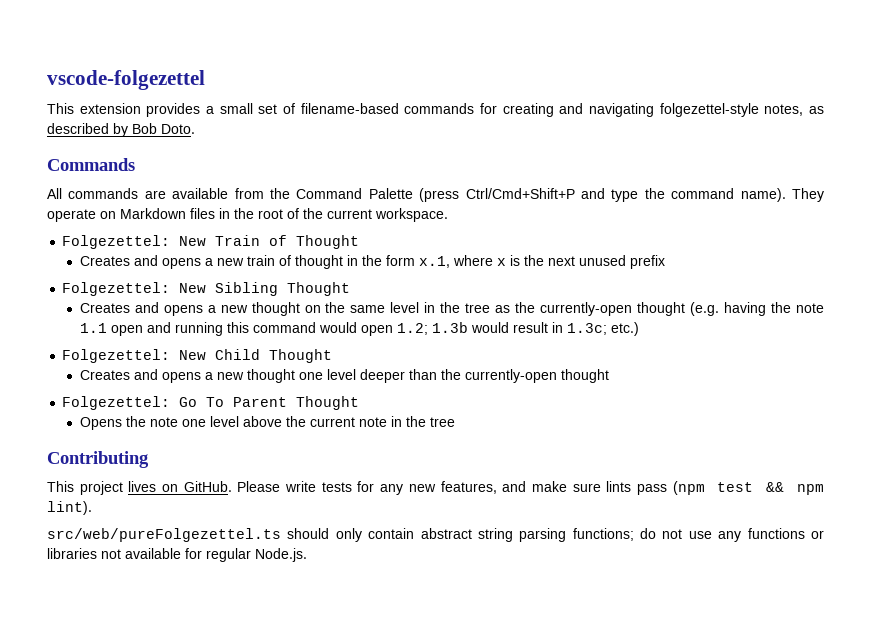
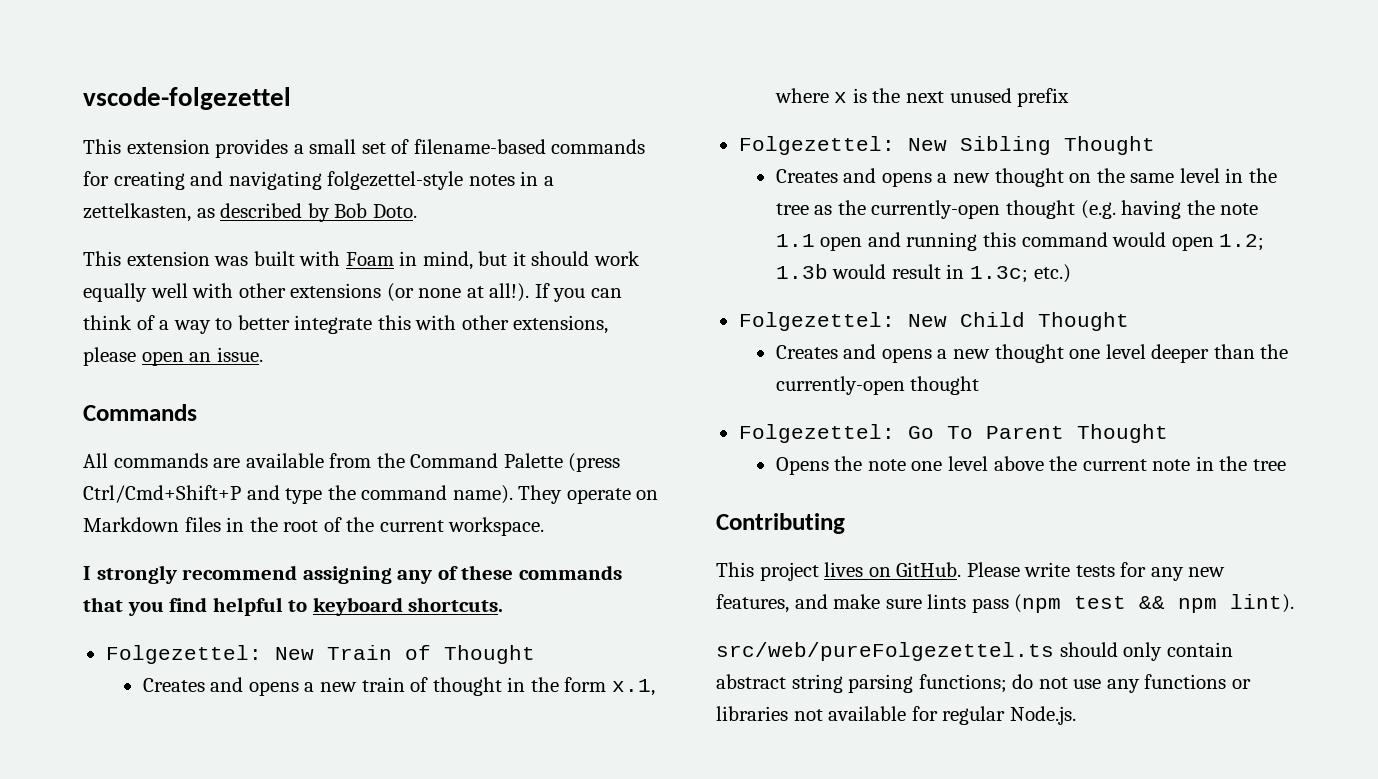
[764,104,804,116] notes, -> [468,171,554,186] [83,203,191,222] notes in a zettelkasten,
(195, 129) none -> [83,251,640,270] [83,283,622,302] [83,315,609,334] [83,347,263,366] // This extension was built with Foam in mind, but it should work equally well with other extensions (or none at all!). If you can think of a way to better integrate this with other extensions, please open an issue.
(448, 215) none -> [83,565,622,584] [83,597,504,616] // I strongly recommend assigning any of these commands that you find helpful to keyboard shortcuts.

